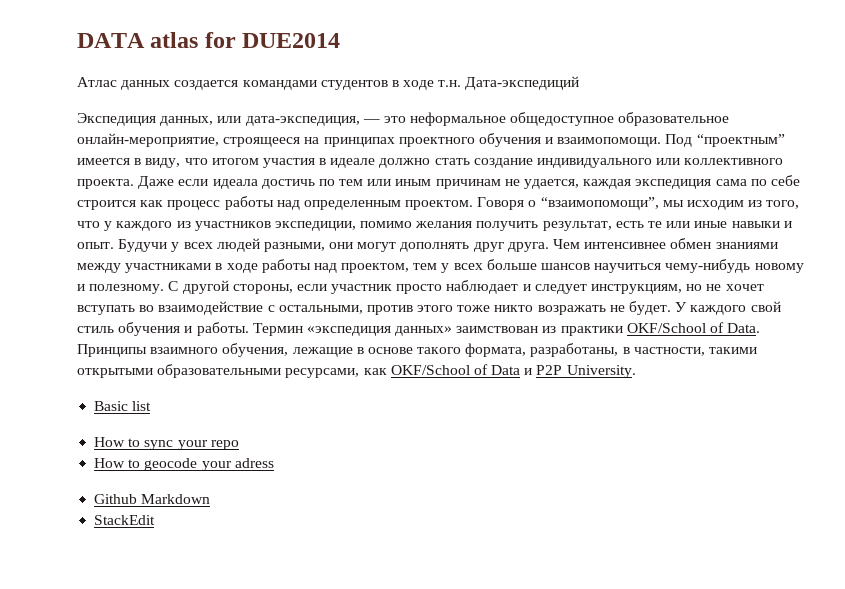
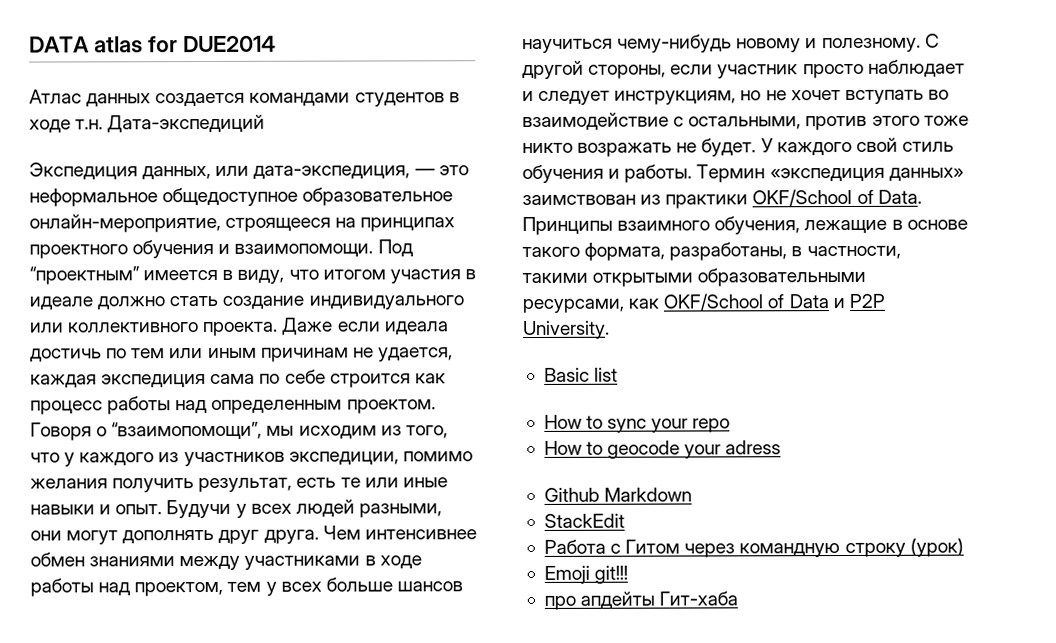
(156, 520) none -> [543,537,964,558] [543,565,629,584] [543,591,739,610] // Работа с Гитом через командную строку (урок) // Emoji git!!! // про апдейты Гит-хаба

